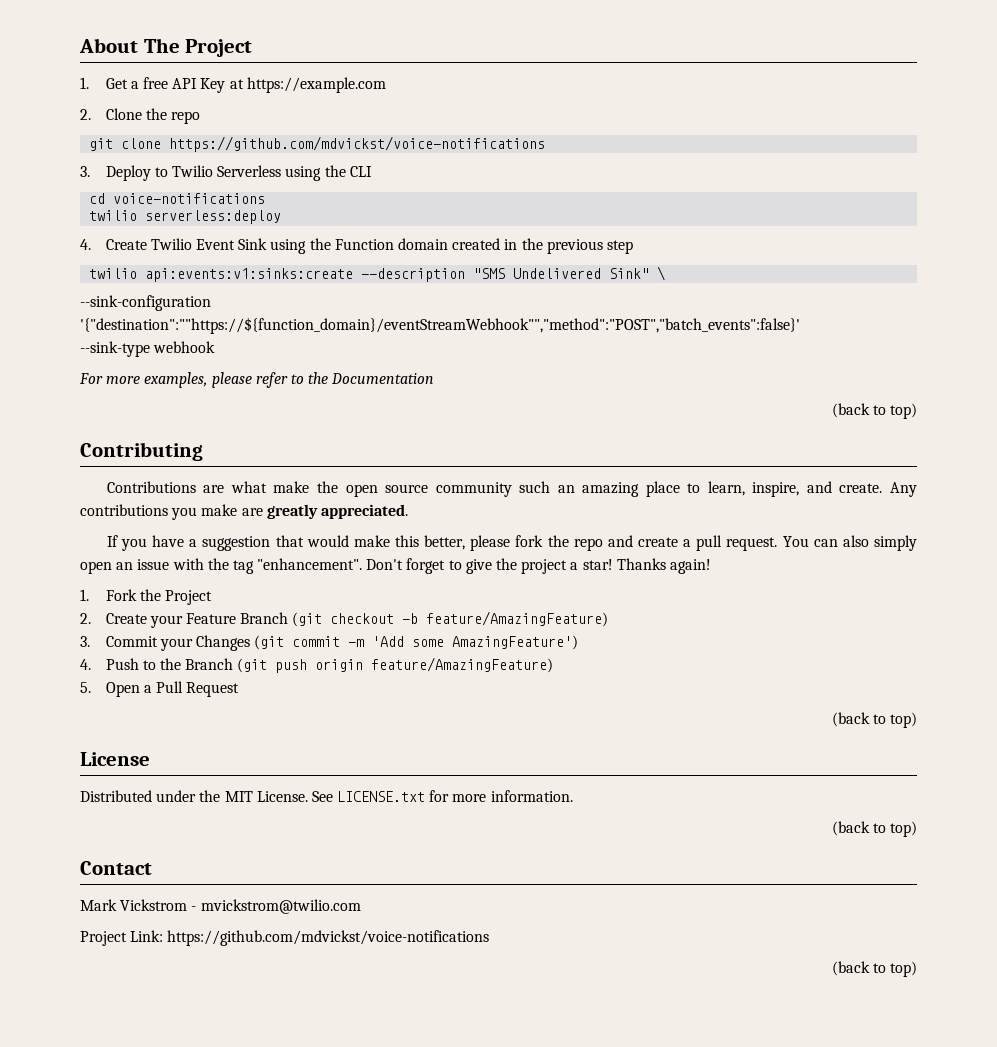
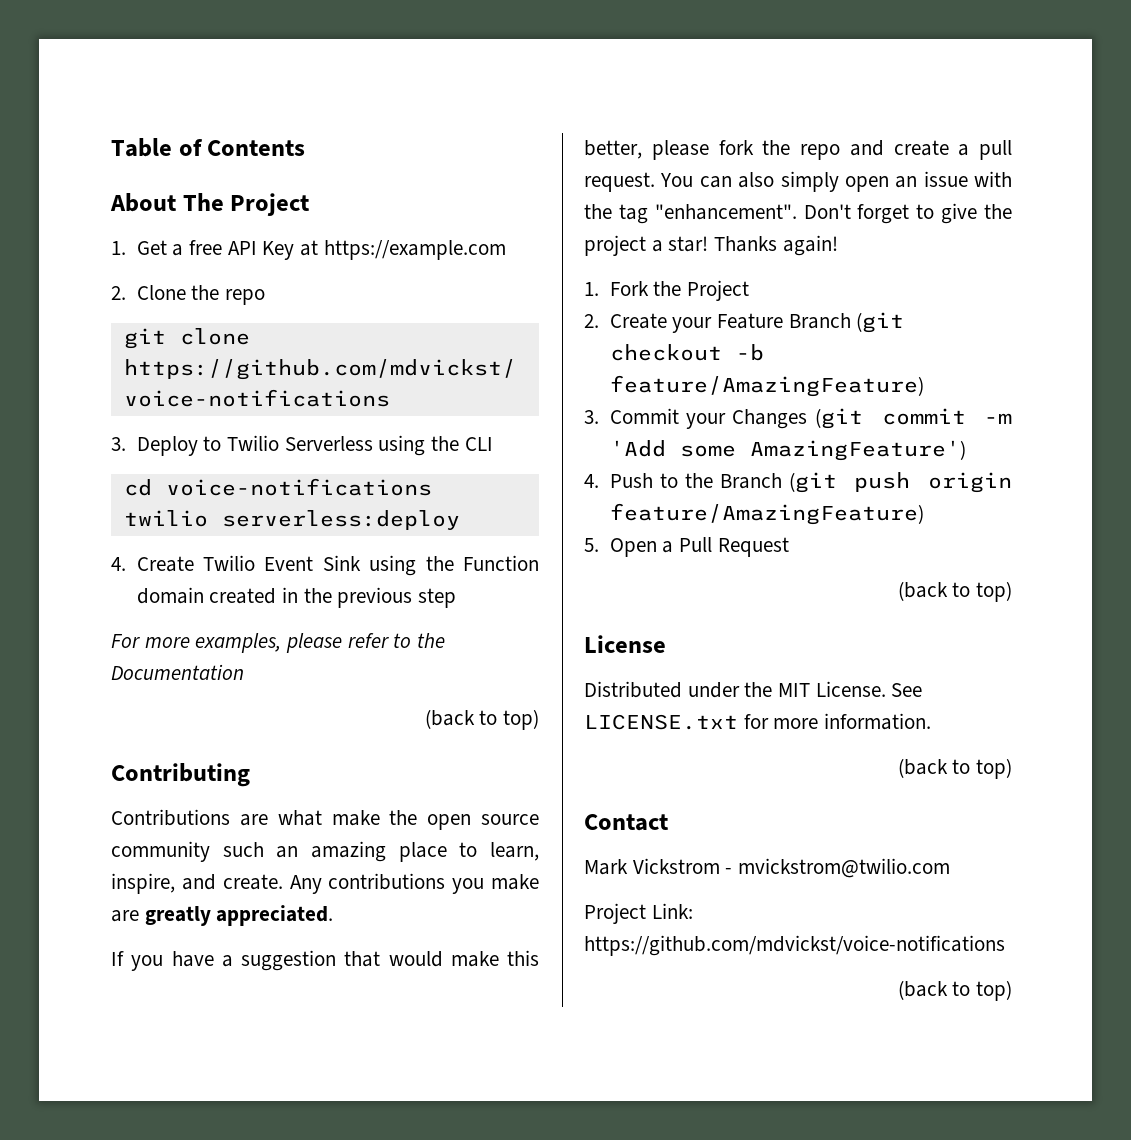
(79, 45) none -> [111,138,306,157] Table of Contents //
[89,266,666,282] [80,295,211,311] [80,317,800,334] [80,341,216,357] // twilio api:events:v1:sinks:create --description "SMS Undelivered Sink" \ // --sink-configuration '{"destination":""https://${function_domain}/eventStreamWebhook"","method":"POST","batch_events":false}' // --sink-type webhook -> (456, 598) none

